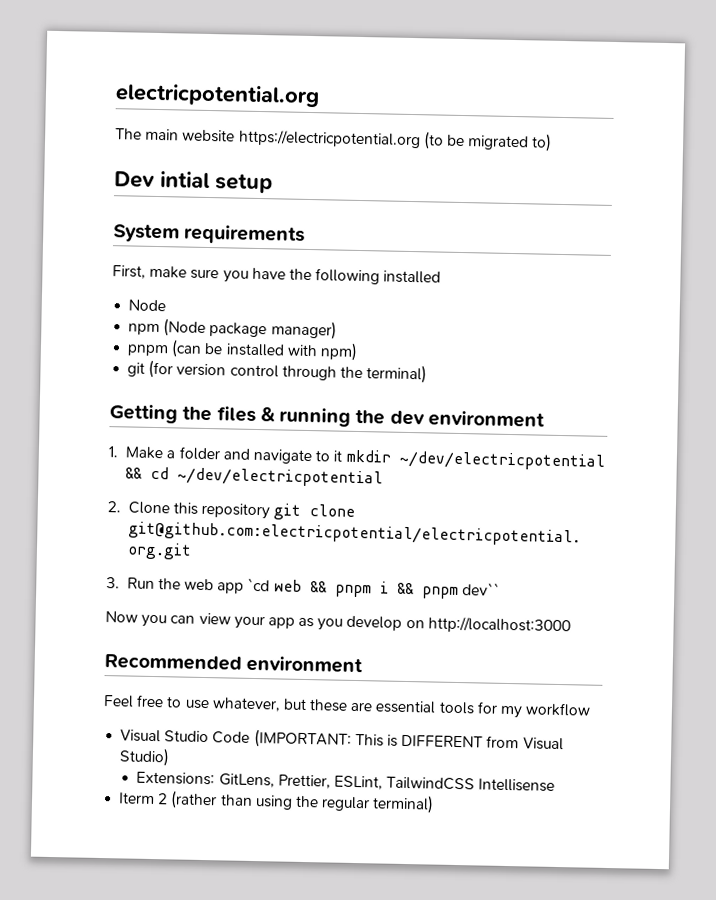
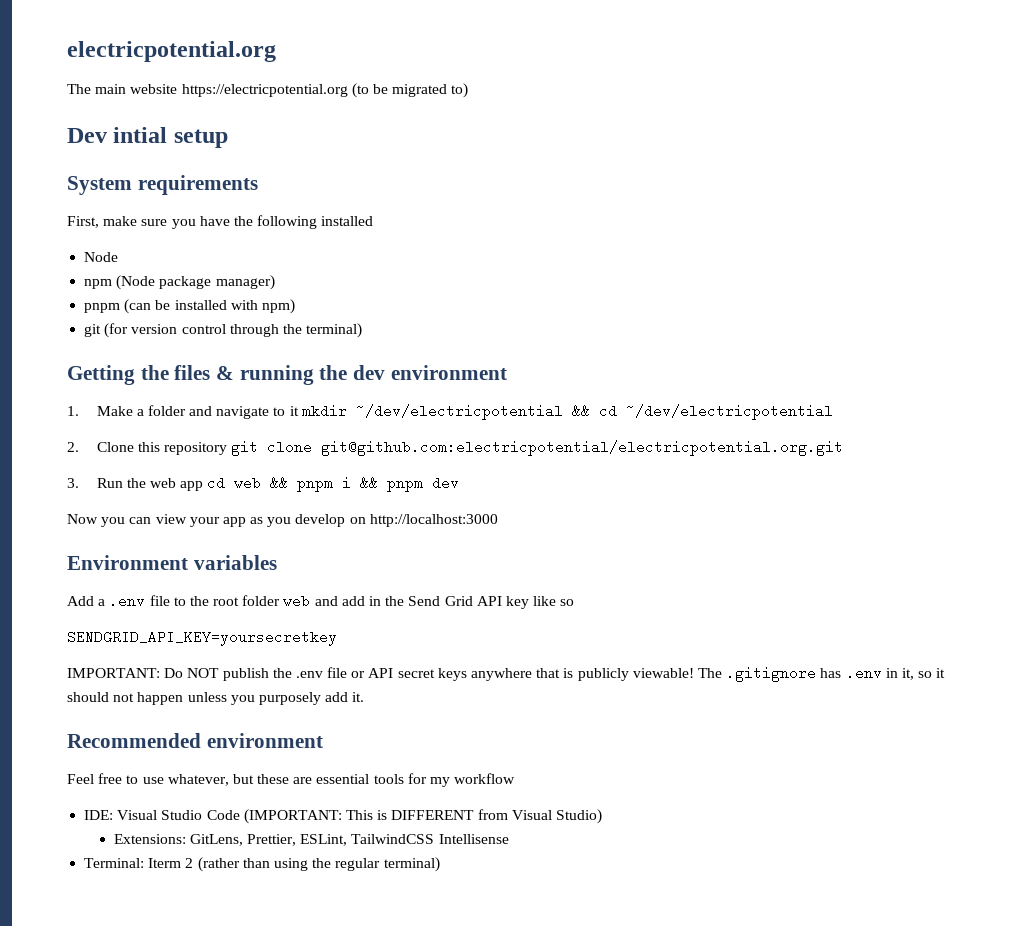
[247,577,271,592] `cd -> [207,476,226,490] cd
[461,582,500,596] dev`` -> [432,476,460,490] dev
(571, 625) none -> [67,555,277,570] [67,594,575,609] [67,630,337,646] [67,666,946,682] [67,692,365,705] // Environment variables // Add a .env file to the root folder web and add in the Send Grid API key like so // SENDGRID_API_KEY=yoursecretkey // IMPORTANT: Do NOT publish the .env file or API secret keys anywhere that is publicly viewable! The .gitignore has .env in it, so it should not happen unless you purposely add it.
(592, 709) none -> [84,810,114,820] IDE:
(556, 785) none -> [84,858,145,868] Terminal:

